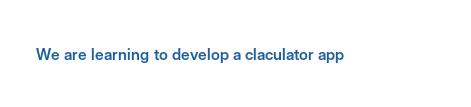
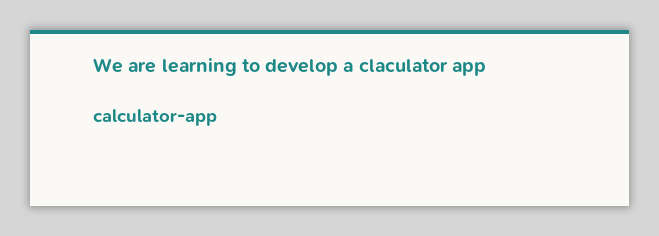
(345, 58) none -> [93,109,217,126] // calculator-app

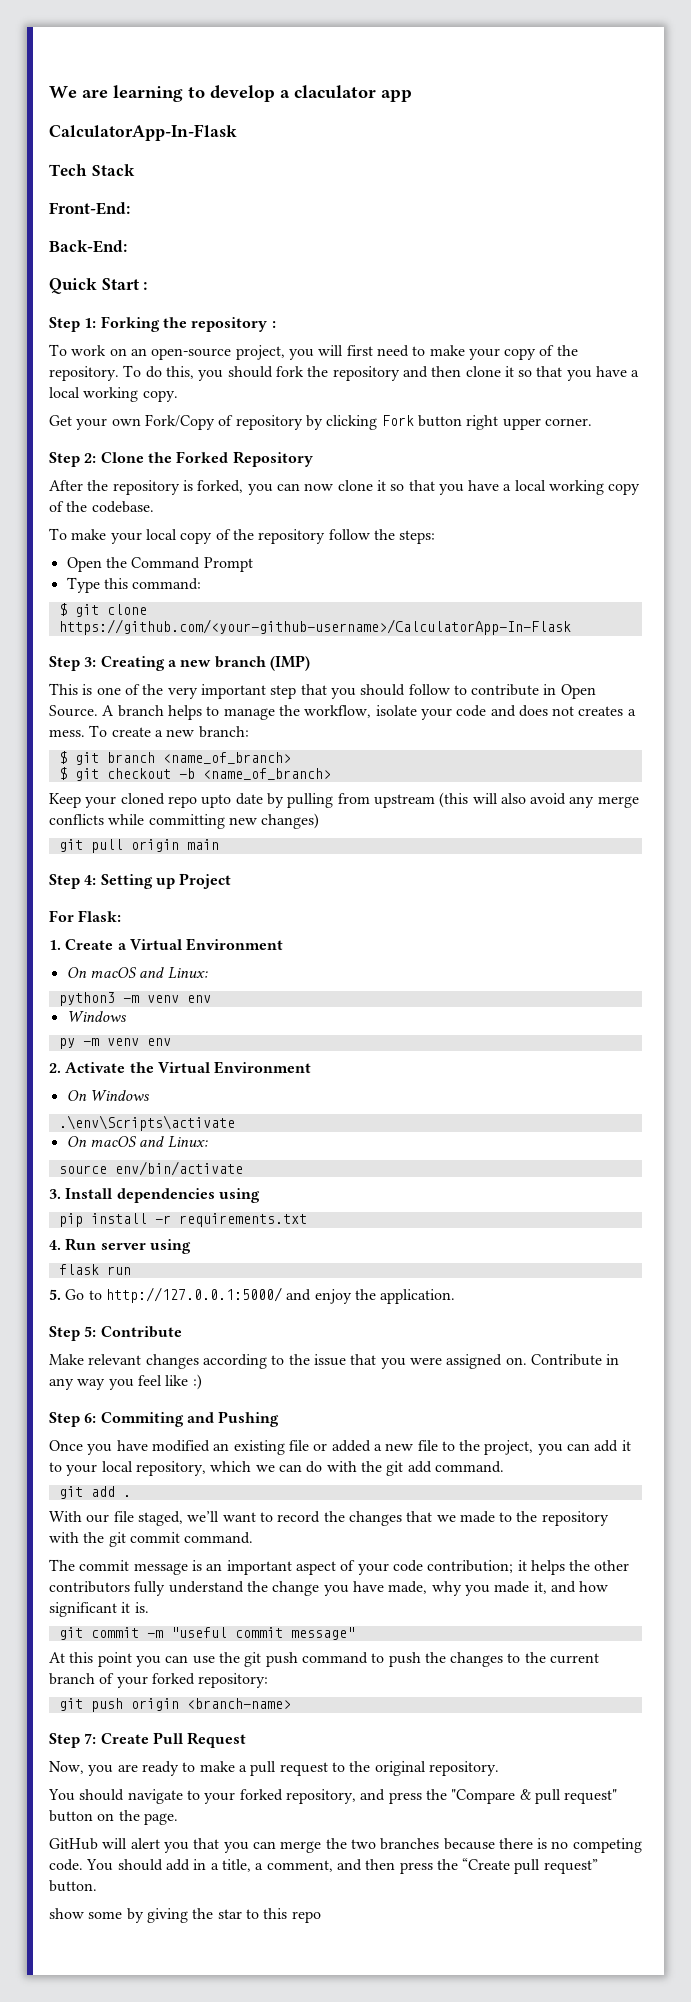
[93,109,217,126] calculator-app -> [49,124,237,141] [49,164,135,176] [49,202,130,215] [49,240,127,253] [49,278,148,294] [49,316,276,332] [49,344,578,360] [49,365,640,381] [49,387,178,402] [49,414,592,430] [49,451,313,467] [49,480,641,495] [49,501,154,513] [49,528,436,544] [66,557,253,572] [66,577,202,593] [58,603,147,617] [58,619,571,635] [49,655,310,671] [49,683,596,699] [49,705,636,720] [49,725,249,738] [58,751,291,765] [58,767,331,781] [49,792,639,808] [49,813,320,829] [58,839,219,853] [49,873,232,889] [49,910,122,922] [49,938,284,951] [66,967,208,979] [58,992,211,1006] [66,1011,127,1022] [58,1038,171,1049] [49,1061,312,1074] [66,1090,150,1101] [58,1115,235,1131] [66,1136,208,1148] [58,1161,243,1176] [49,1188,260,1203] [58,1213,307,1227] [49,1238,191,1254] [58,1264,131,1275] [49,1287,456,1304] [49,1326,182,1341] [49,1354,620,1369] [49,1374,202,1390] [49,1411,280,1427] [49,1440,631,1455] [49,1461,504,1476] [58,1486,131,1499] [49,1511,609,1526] [49,1532,254,1547] [49,1559,630,1575] [49,1581,609,1596] [49,1602,149,1617] [58,1627,355,1640] [49,1652,600,1667] [49,1673,269,1688] [58,1698,291,1712] [49,1732,247,1748] [49,1761,499,1776] [48,1789,618,1804] [49,1810,178,1825] [49,1838,642,1853] [49,1858,598,1874] [49,1880,97,1892] [49,1908,321,1923] CalculatorApp-In-Flask // Tech Stack // Front-End: // Back-End: // Quick Start : // Step 1: Forking the repository : // To work on an open-source project, you will first need to make your copy of the repository. To do this, you should fork the repository and then clone it so that you have a local working copy. // Get your own Fork/Copy of repository by clicking Fork button right upper corner. // Step 2: Clone the Forked Repository // After the repository is forked, you can now clone it so that you have a local working copy of the codebase. // To make your local copy of the repository follow the steps: // Open the Command Prompt // Type this command: // $ git clone https://github.com/<your-github-username>/CalculatorApp-In-Flask // Step 3: Creating a new branch (IMP) // This is one of the very important step that you should follow to contribute in Open Source. A branch helps to manage the workflow, isolate your code and does not creates a mess. To create a new branch: // $ git branch <name_of_branch> // $ git checkout -b <name_of_branch> // Keep your cloned repo upto date by pulling from upstream (this will also avoid any merge conflicts while committing new changes) // git pull origin main // Step 4: Setting up Project // For Flask: // 1. Create a Virtual Environment // On macOS and Linux: // python3 -m venv env // Windows // py -m venv env // 2. Activate the Virtual Environment // On Windows // .\env\Scripts\activate // On macOS and Linux: // source env/bin/activate // 3. Install dependencies using // pip install -r requirements.txt // 4. Run server using // flask run // 5. Go to http://127.0.0.1:5000/ and enjoy the application. // Step 5: Contribute // Make relevant changes according to the issue that you were assigned on. Contribute in any way you feel like :) // Step 6: Commiting and Pushing // Once you have modified an existing file or added a new file to the project, you can add it to your local repository, which we can do with the git add command. // git add . // With our file staged, we’ll want to record the changes that we made to the repository with the git commit command. // The commit message is an important aspect of your code contribution; it helps the other contributors fully understand the change you have made, why you made it, and how significant it is. // git commit -m "useful commit message" // At this point you can use the git push command to push the changes to the current branch of your forked repository: // git push origin <branch-name> // Step 7: Create Pull Request // Now, you are ready to make a pull request to the original repository. // You should navigate to your forked repository, and press the "Compare & pull request" button on the page. // GitHub will alert you that you can merge the two branches because there is no competing code. You should add in a title, a comment, and then press the “Create pull request” button. // show some by giving the star to this repo

